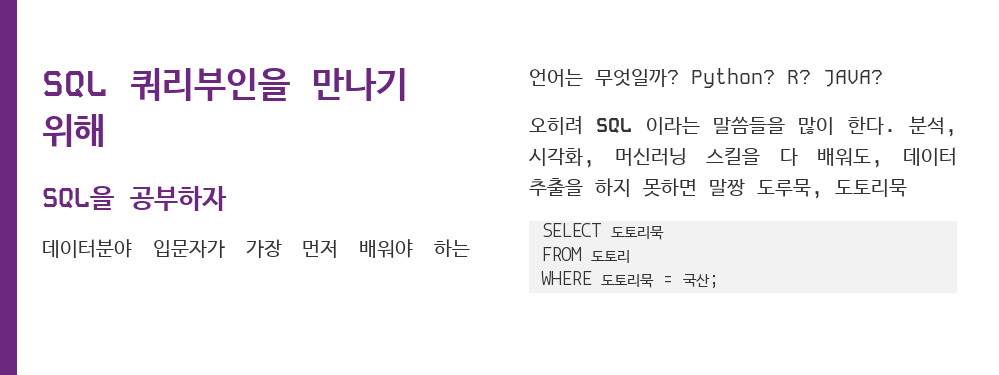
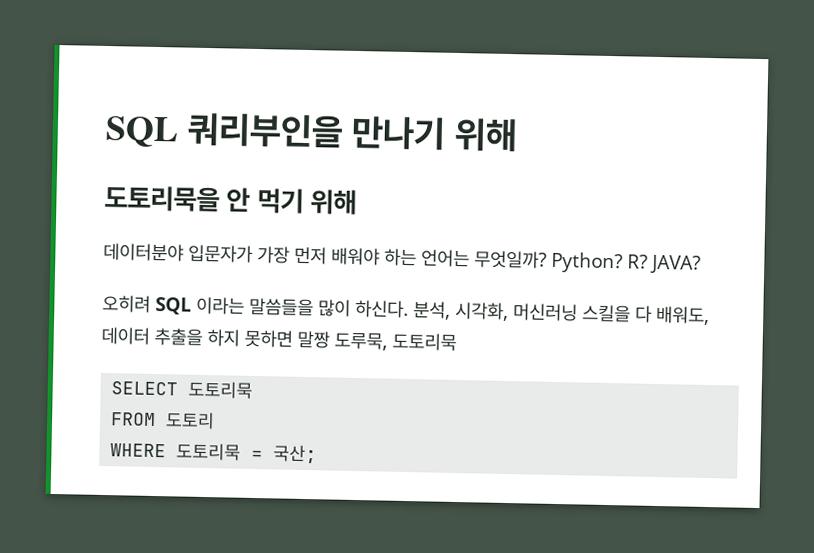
[42,186,227,211] SQL을 공부하자 -> [104,184,357,215] 도토리묵을 안 먹기 위해
[847,116,896,135] 한다. -> [355,299,409,319] 하신다.

